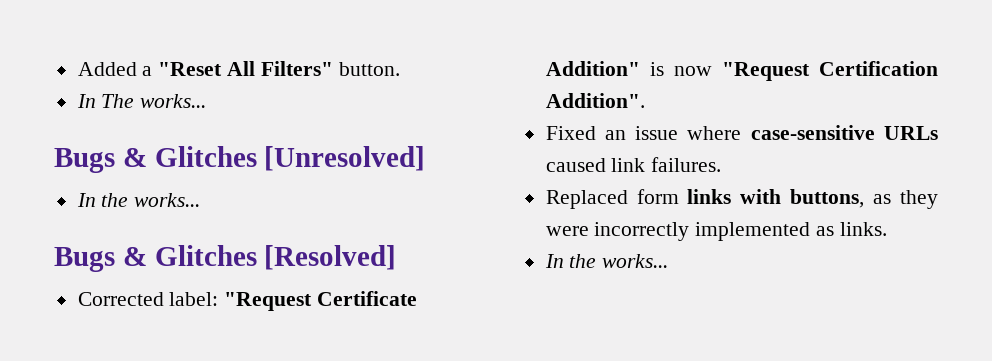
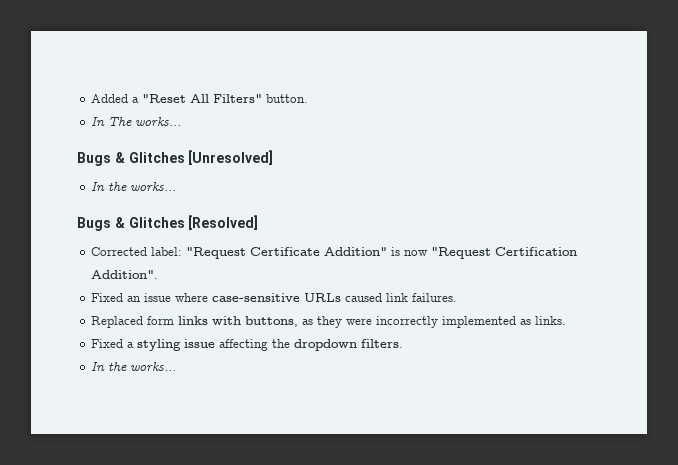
(887, 229) none -> [91,339,404,351] // Fixed a styling issue affecting the dropdown filters.

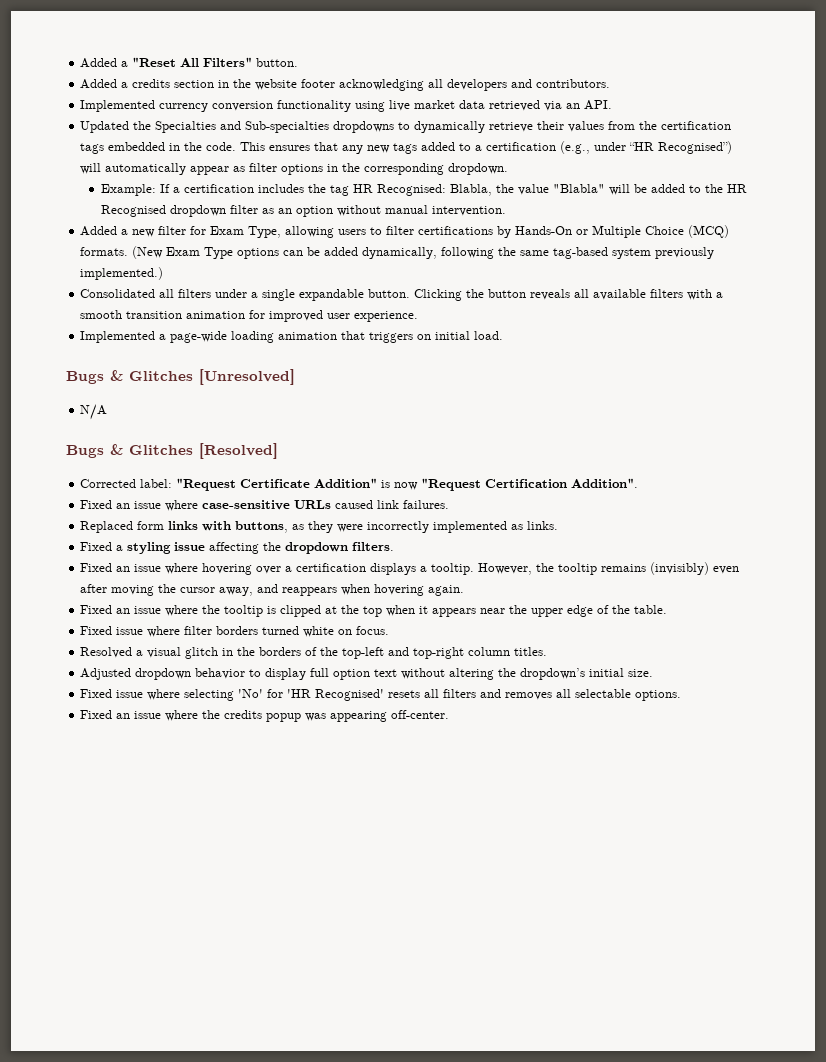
[91,117,182,126] In The works... -> [80,79,611,91] [80,100,613,112] [80,121,732,133] [80,141,733,154] [80,163,509,175] [101,184,748,196] [101,205,507,217] [80,225,730,238] [80,246,715,259] [80,267,164,280] [80,289,724,301] [80,310,419,322] [80,331,504,343] Added a credits section in the website footer acknowledging all developers and contributors. // Implemented currency conversion functionality using live market data retrieved via an API. // Updated the Specialties and Sub-specialties dropdowns to dynamically retrieve their values from the certification tags embedded in the code. This ensures that any new tags added to a certification (e.g., under “HR Recognised”) will automatically appear as filter options in the corresponding dropdown. // Example: If a certification includes the tag HR Recognised: Blabla, the value "Blabla" will be added to the HR Recognised dropdown filter as an option without manual intervention. // Added a new filter for Exam Type, allowing users to filter certifications by Hands-On or Multiple Choice (MCQ) formats. (New Exam Type options can be added dynamically, following the same tag-based system previously implemented.) // Consolidated all filters under a single expandable button. Clicking the button reveals all available filters with a smooth transition animation for improved user experience. // Implemented a page-wide loading animation that triggers on initial load.
[91,182,177,191] In the works... -> [80,404,108,420] N/A
[91,362,177,371] In the works... -> [80,562,740,575] [80,584,465,596] [80,605,668,617] [80,626,390,637] [80,647,548,659] [80,668,654,680] [80,689,682,701] [80,710,450,722] Fixed an issue where hovering over a certification displays a tooltip. However, the tooltip remains (invisibly) even after moving the cursor away, and reappears when hovering again. // Fixed an issue where the tooltip is clipped at the top when it appears near the upper edge of the table. // Fixed issue where filter borders turned white on focus. // Resolved a visual glitch in the borders of the top-left and top-right column titles. // Adjusted dropdown behavior to display full option text without altering the dropdown’s initial size. // Fixed issue where selecting 'No' for 'HR Recognised' resets all filters and removes all selectable options. // Fixed an issue where the credits popup was appearing off-center.

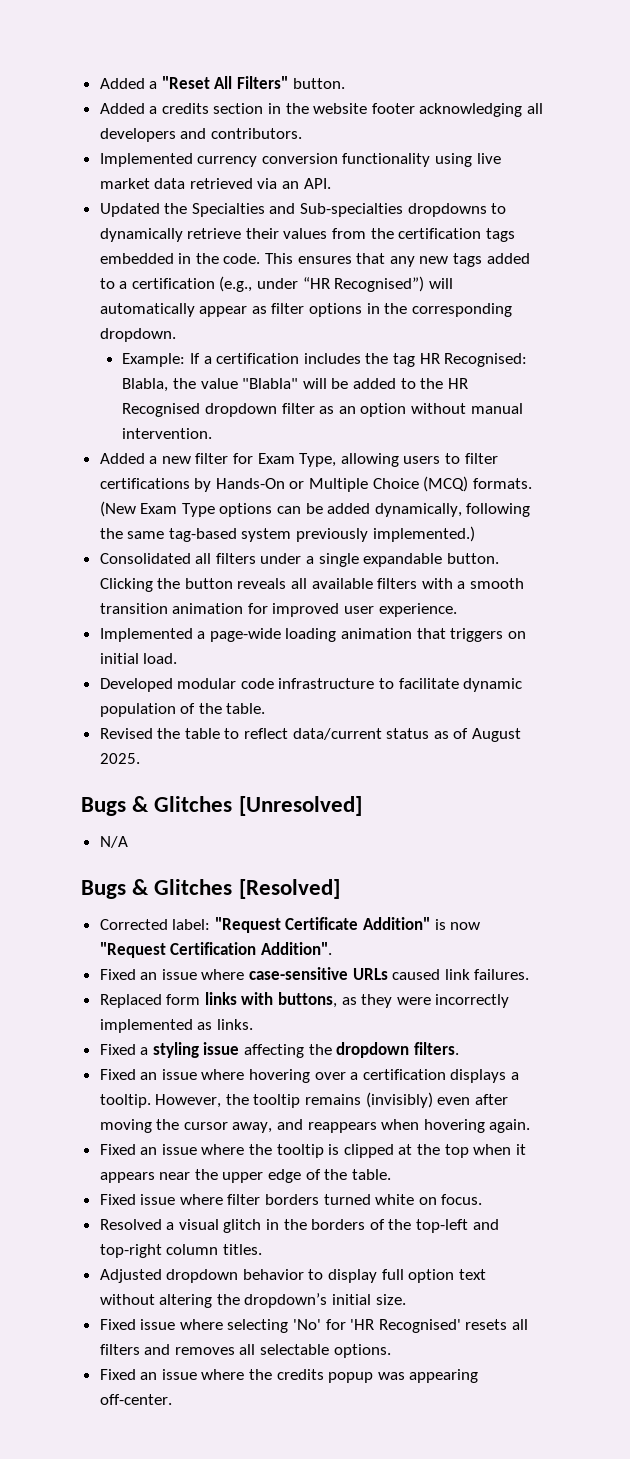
(504, 335) none -> [99,678,523,692] [99,703,266,717] [99,728,522,742] [99,753,140,764] // Developed modular code infrastructure to facilitate dynamic population of the table. // Revised the table to reflect data/current status as of August 2025.

